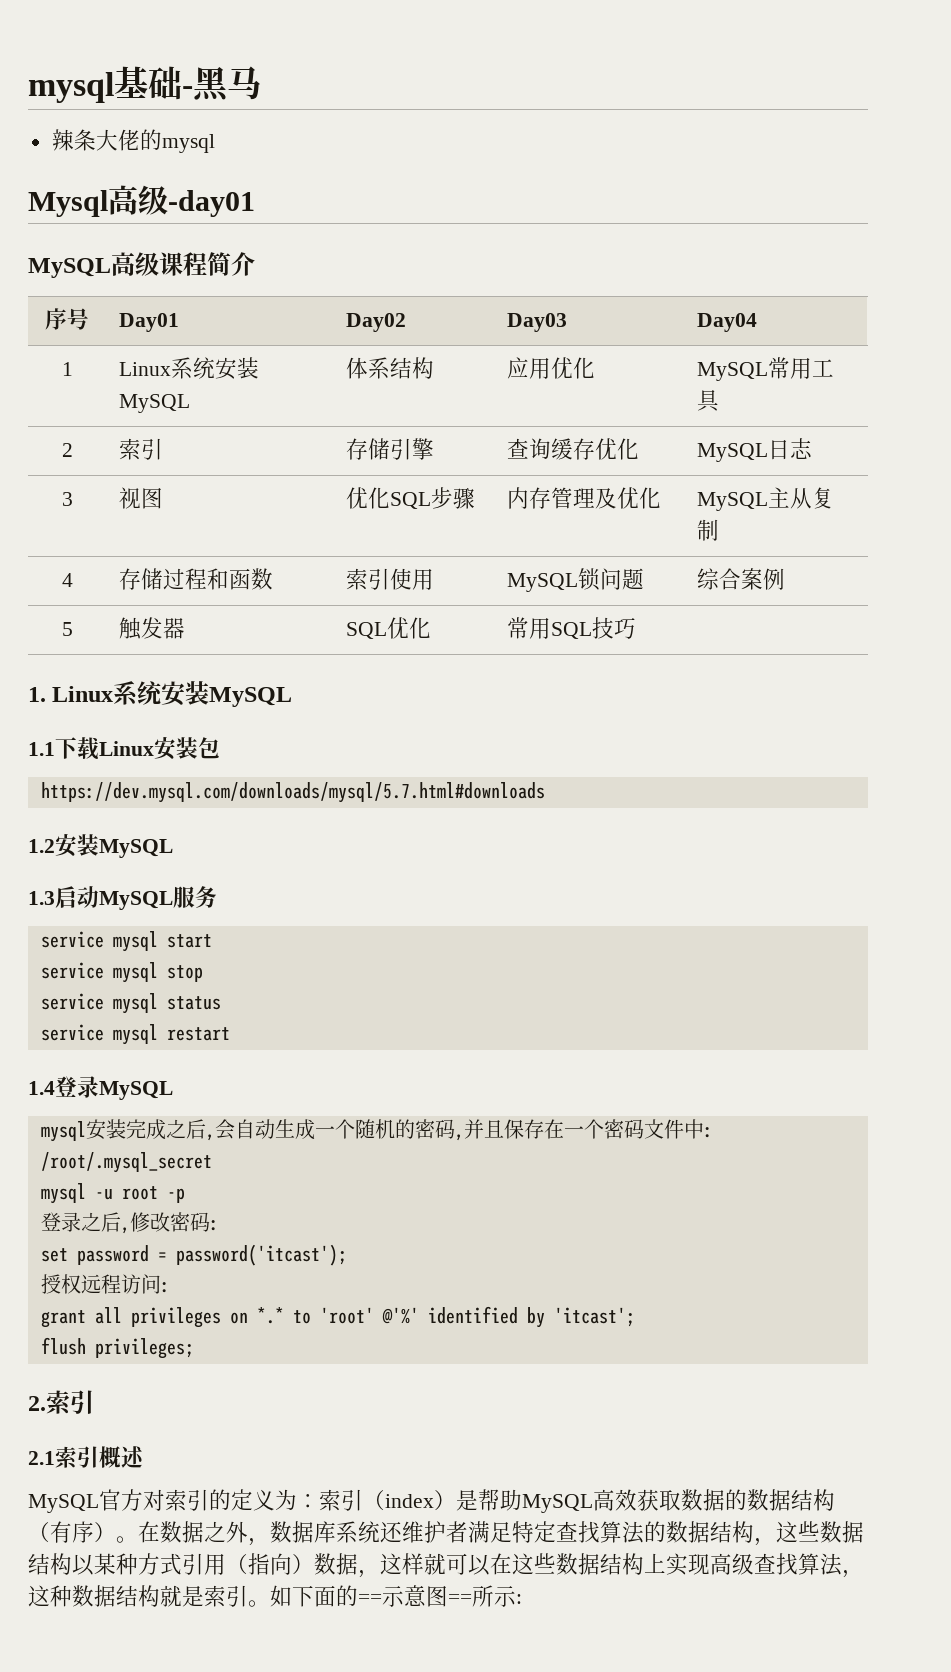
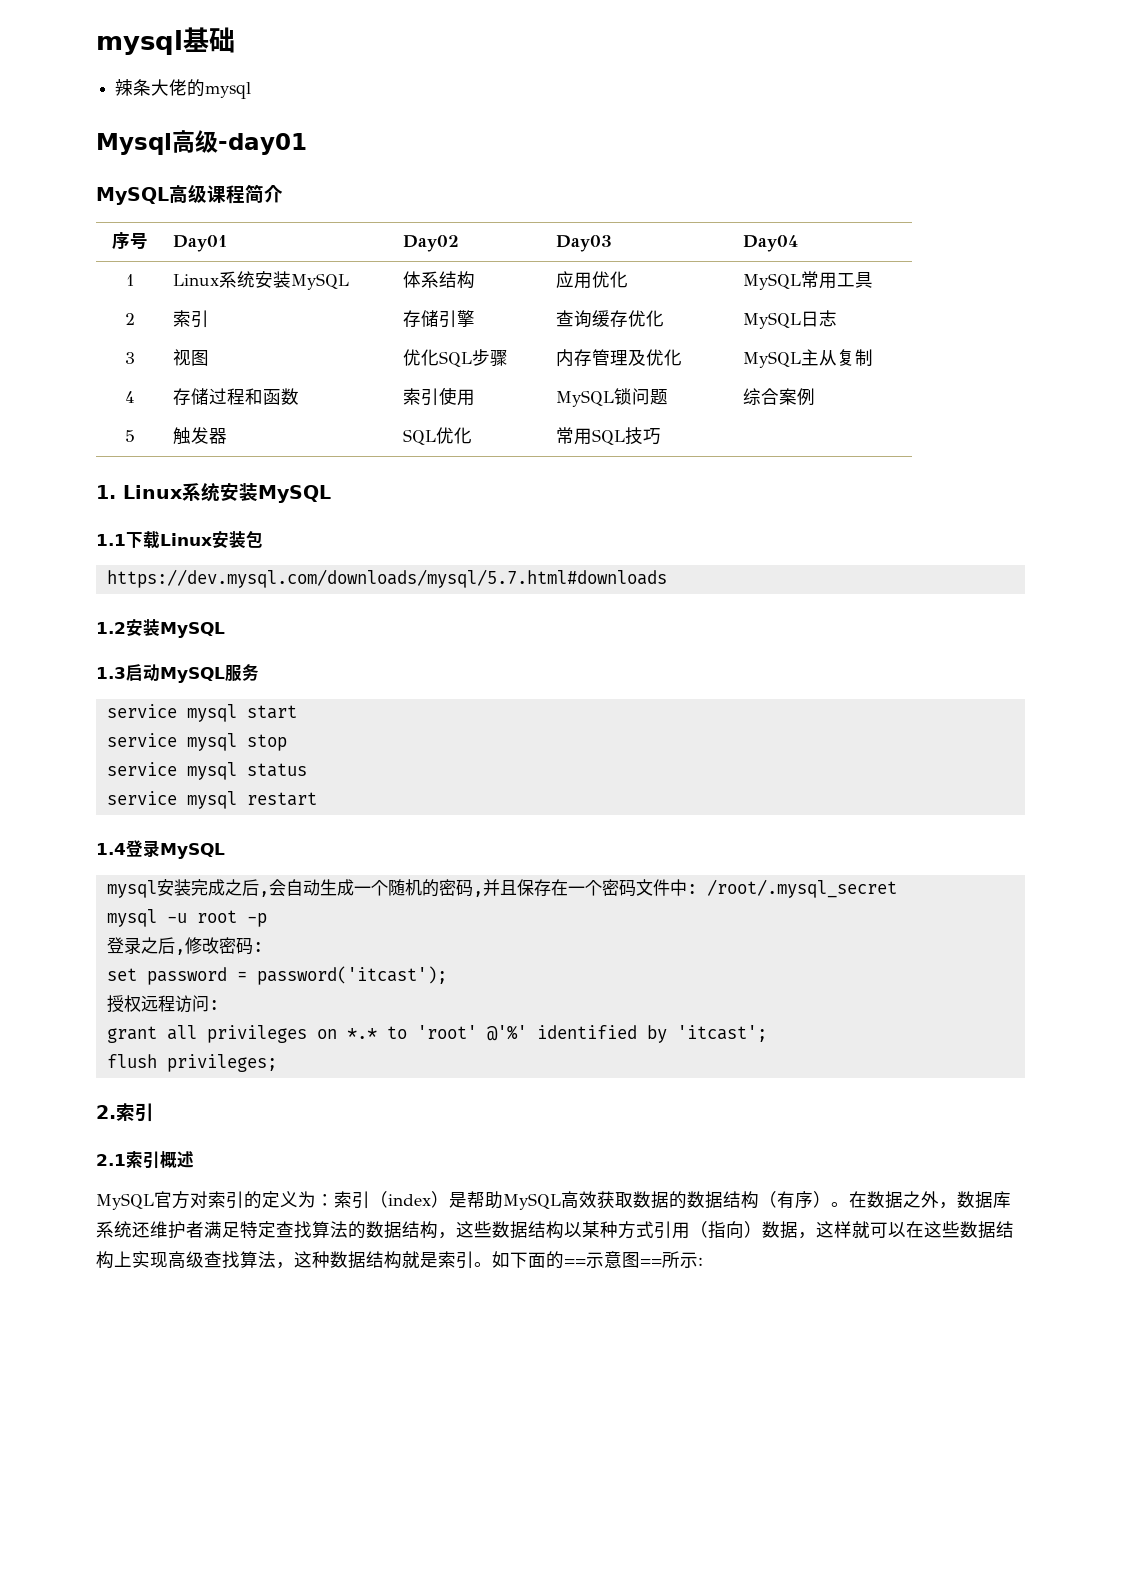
[182,66,261,102] -黑马 -> (235, 40) none

